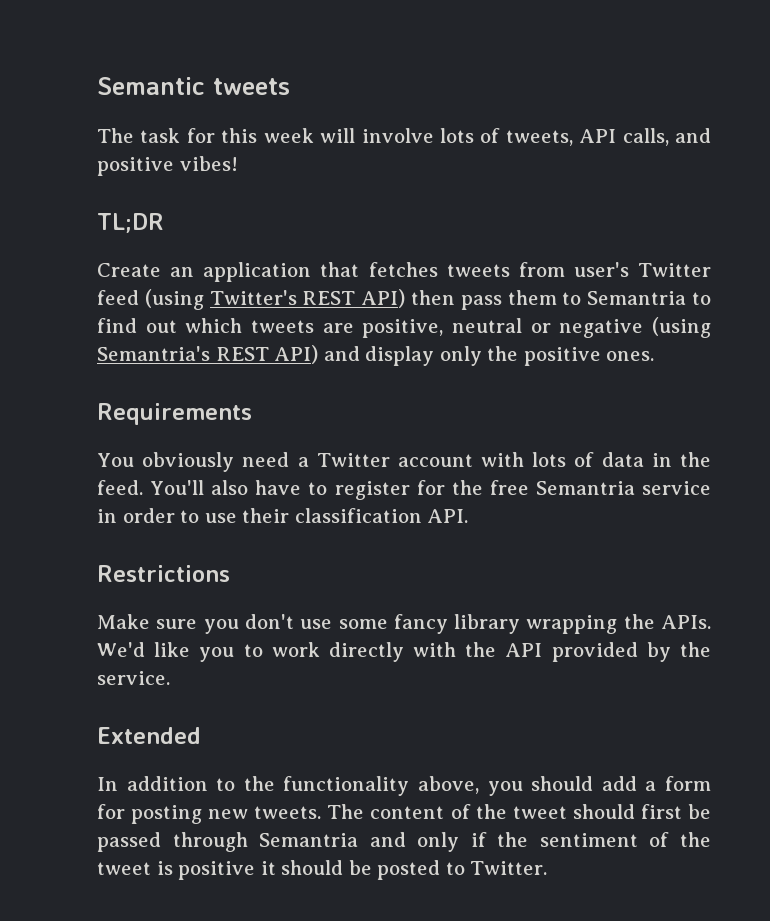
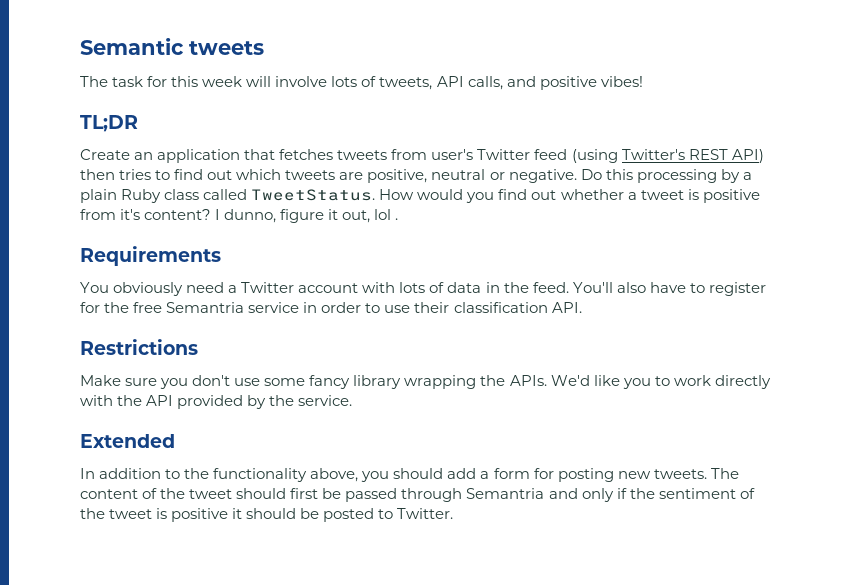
[460,290,687,310] pass them to Semantria -> [119,169,152,180] tries
[559,317,712,338] [97,345,655,366] negative (using Semantria's REST API) and display only the positive ones. -> [508,169,752,183] [80,189,760,203] [80,209,399,223] negative. Do this processing by a plain Ruby class called TweetStatus. How would you find out whether a tweet is positive from it's content? I dunno, figure it out, lol .

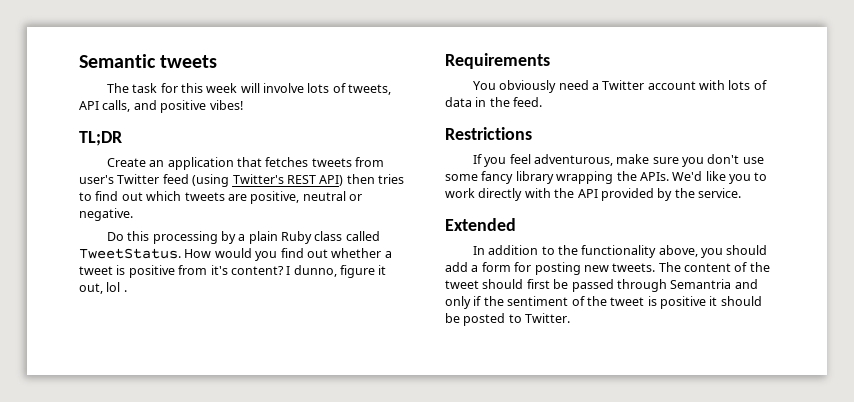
(577, 176) none -> (133, 214) //
[572,282,766,296] [80,302,582,313] [80,339,198,355] [80,375,121,386] You'll also have to register for the free Semantria service in order to use their classification API. // Restrictions // Make -> [445,127,532,140] [472,154,650,167] // Restrictions // If you feel adventurous, make

